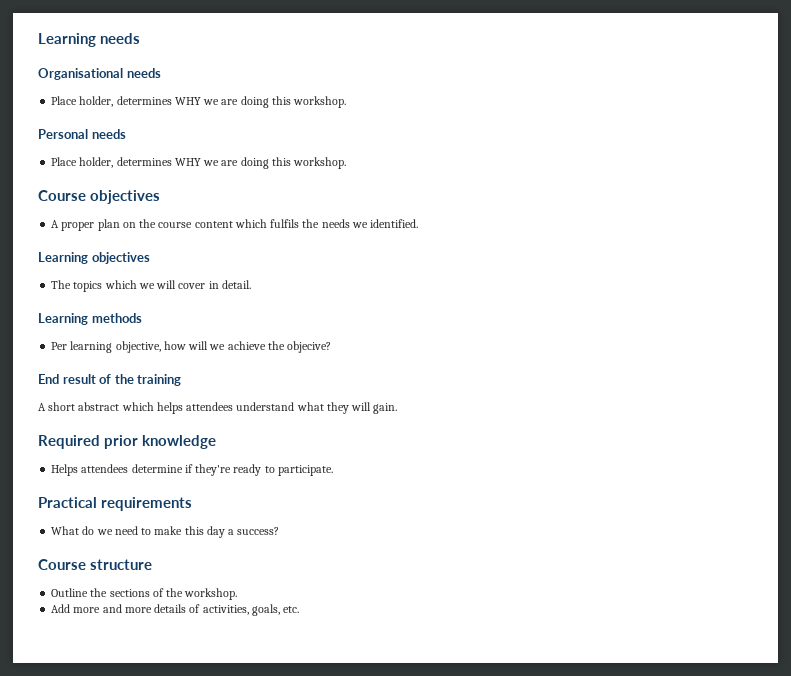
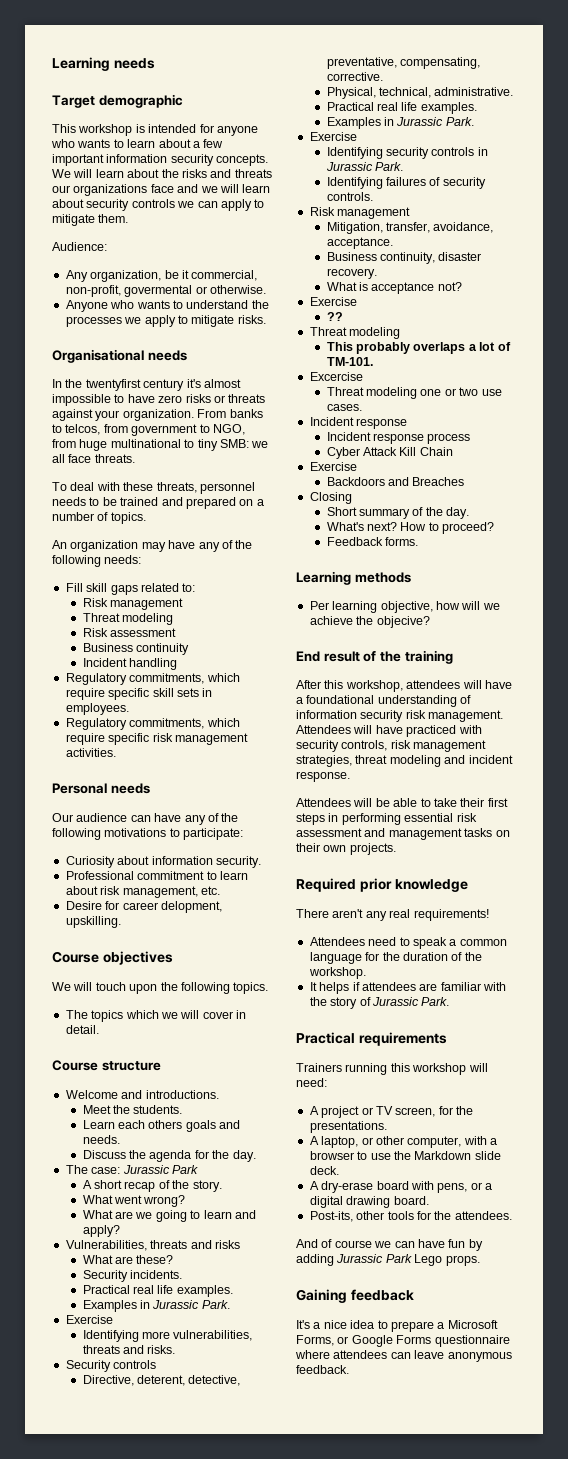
[38,68,161,80] [51,96,347,108] [38,129,126,139] [51,157,347,169] [38,190,160,204] [51,219,419,231] [38,252,150,264] Organisational needs // Place holder, determines WHY we are doing this workshop. // Personal needs // Place holder, determines WHY we are doing this workshop. // Course objectives // A proper plan on the course content which fulfils the needs we identified. // Learning objectives -> [52,94,183,108] [52,124,258,136] [51,139,224,148] [52,154,269,166] [52,169,272,178] [52,184,271,196] [52,199,265,211] [52,214,129,226] [52,242,107,251] [65,270,258,282] [65,285,266,297] [65,300,269,312] [65,315,266,327] [52,349,187,363] [52,379,241,391] [52,394,266,406] [52,409,263,421] [52,424,245,436] [52,439,269,451] [52,454,135,463] [52,482,255,494] [52,497,264,509] [52,512,146,524] [52,540,253,552] [52,555,142,567] [65,583,196,595] [82,598,184,610] [82,613,174,625] [82,628,177,637] [82,643,190,655] [82,658,178,670] [65,673,240,685] [65,688,213,700] [65,703,129,715] [65,718,240,730] [65,733,248,745] [65,748,116,757] [52,783,150,794] [52,813,239,825] [52,828,244,840] [65,856,261,868] [65,871,248,880] [65,886,220,898] [65,901,222,913] [65,916,121,928] [52,951,173,965] [52,982,269,994] Target demographic // This workshop is intended for anyone who wants to learn about a few important information security concepts. We will learn about the risks and threats our organizations face and we will learn about security controls we can apply to mitigate them. // Audience: // Any organization, be it commercial, non-profit, govermental or otherwise. // Anyone who wants to understand the processes we apply to mitigate risks. // Organisational needs // In the twentyfirst century it's almost impossible to have zero risks or threats against your organization. From banks to telcos, from government to NGO, from huge multinational to tiny SMB: we all face threats. // To deal with these threats, personnel needs to be trained and prepared on a number of topics. // An organization may have any of the following needs: // Fill skill gaps related to: // Risk management // Threat modeling // Risk assessment // Business continuity // Incident handling // Regulatory commitments, which require specific skill sets in employees. // Regulatory commitments, which require specific risk management activities. // Personal needs // Our audience can have any of the following motivations to participate: // Curiosity about information security. // Professional commitment to learn about risk management, etc. // Desire for career delopment, upskilling. // Course objectives // We will touch upon the following topics.
(251, 284) none -> [52,1060,161,1071] [65,1090,219,1099] [82,1105,183,1114] [82,1120,241,1132] [82,1135,120,1144] [82,1150,256,1162] [65,1165,198,1174] [82,1180,222,1192] [82,1195,186,1207] [82,1210,256,1222] [82,1225,120,1237] [65,1240,240,1251] [82,1255,174,1264] [82,1270,183,1282] [82,1285,233,1297] [82,1300,230,1312] [65,1315,113,1324] [82,1330,253,1342] [82,1345,176,1354] [65,1360,157,1372] [82,1375,241,1386] [326,57,481,69] [326,72,383,81] [326,87,514,99] [326,102,477,114] [326,117,474,129] [309,132,357,141] [326,147,488,159] [325,162,404,171] [326,177,486,189] [326,192,373,201] [309,207,411,219] [326,222,494,234] [326,237,393,249] [326,252,482,264] [326,268,377,279] [326,282,462,294] [309,297,357,306] [326,312,343,321] [309,327,401,339] [326,342,511,354] [326,357,373,366] [309,372,363,381] [326,387,502,399] [326,404,362,411] [309,417,408,429] [326,432,471,444] [326,447,453,459] [309,462,357,471] [326,477,465,486] [309,492,352,504] [326,507,470,519] [326,522,495,534] [326,537,419,546] // Course structure // Welcome and introductions. // Meet the students. // Learn each others goals and needs. // Discuss the agenda for the day. // The case: Jurassic Park // A short recap of the story. // What went wrong? // What are we going to learn and apply? // Vulnerabilities, threats and risks // What are these? // Security incidents. // Practical real life examples. // Examples in Jurassic Park. // Exercise // Identifying more vulnerabilities, threats and risks. // Security controls // Directive, deterent, detective, preventative, compensating, corrective. // Physical, technical, administrative. // Practical real life examples. // Examples in Jurassic Park. // Exercise // Identifying security controls in Jurassic Park. // Identifying failures of security controls. // Risk management // Mitigation, transfer, avoidance, acceptance. // Business continuity, disaster recovery. // What is acceptance not? // Exercise // ?? // Threat modeling // This probably overlaps a lot of TM-101. // Excercise // Threat modeling one or two use cases. // Incident response // Incident response process // Cyber Attack Kill Chain // Exercise // Backdoors and Breaches // Closing // Short summary of the day. // What's next? How to proceed? // Feedback forms.
[38,402,398,414] [38,435,216,449] [51,464,333,476] [38,497,192,511] [51,526,280,538] [38,559,152,570] [51,588,238,600] [51,604,300,616] A short abstract which helps attendees understand what they will gain. // Required prior knowledge // Helps attendees determine if they're ready to participate. // Practical requirements // What do we need to make this day a success? // Course structure // Outline the sections of the workshop. // Add more and more details of activities, goals, etc. -> [296,680,512,692] [296,695,472,707] [296,710,504,722] [296,725,482,737] [296,740,487,752] [296,755,513,767] [296,771,350,782] [296,798,508,807] [296,813,477,825] [296,828,510,840] [296,843,396,855] [296,878,468,892] [296,909,489,921] [309,937,507,949] [309,952,482,964] [308,967,366,979] [309,982,506,994] [309,997,450,1009] [296,1032,447,1046] [296,1063,488,1075] [296,1078,327,1087] [309,1106,473,1118] [309,1121,387,1133] [309,1136,497,1148] [309,1151,501,1160] [309,1166,339,1175] [309,1181,492,1193] [309,1196,429,1208] [309,1211,512,1222] [296,1239,483,1251] [296,1254,480,1266] [296,1289,414,1303] [296,1320,498,1332] [296,1335,510,1347] [295,1350,512,1362] [296,1365,349,1374] After this workshop, attendees will have a foundational understanding of information security risk management. Attendees will have practiced with security controls, risk management strategies, threat modeling and incident response. // Attendees will be able to take their first steps in performing essential risk assessment and management tasks on their own projects. // Required prior knowledge // There aren't any real requirements! // Attendees need to speak a common language for the duration of the workshop. // It helps if attendees are familiar with the story of Jurassic Park. // Practical requirements // Trainers running this workshop will need: // A project or TV screen, for the presentations. // A laptop, or other computer, with a browser to use the Markdown slide deck. // A dry-erase board with pens, or a digital drawing board. // Post-its, other tools for the attendees. // And of course we can have fun by adding Jurassic Park Lego props. // Gaining feedback // It's a nice idea to prepare a Microsoft Forms, or Google Forms questionnaire where attendees can leave anonymous feedback.

